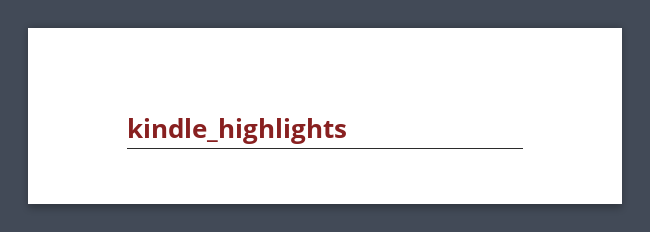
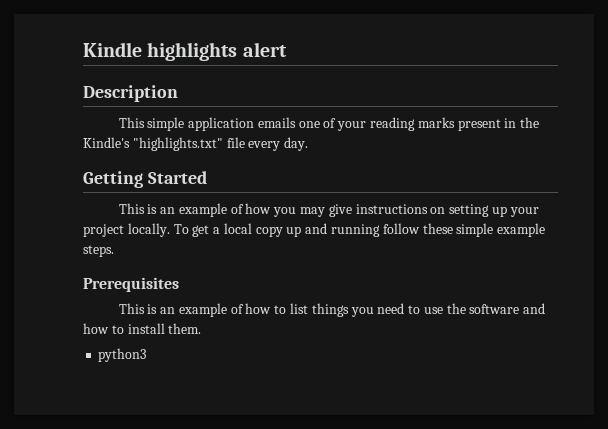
[127,118,347,144] kindle_highlights -> [83,42,287,61] [83,85,178,102] [118,117,540,131] [83,137,309,151] [83,171,207,188] [118,203,539,217] [83,223,546,237] [83,245,114,257] [83,277,179,292] [118,303,546,317] [83,323,202,334] [98,348,147,362] Kindle highlights alert // Description // This simple application emails one of your reading marks present in the Kindle's "highlights.txt" file every day. // Getting Started // This is an example of how you may give instructions on setting up your project locally. To get a local copy up and running follow these simple example steps. // Prerequisites // This is an example of how to list things you need to use the software and how to install them. // python3

